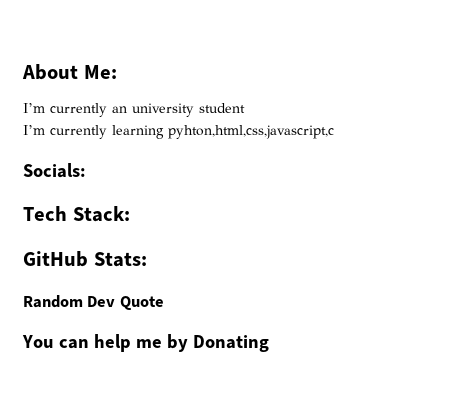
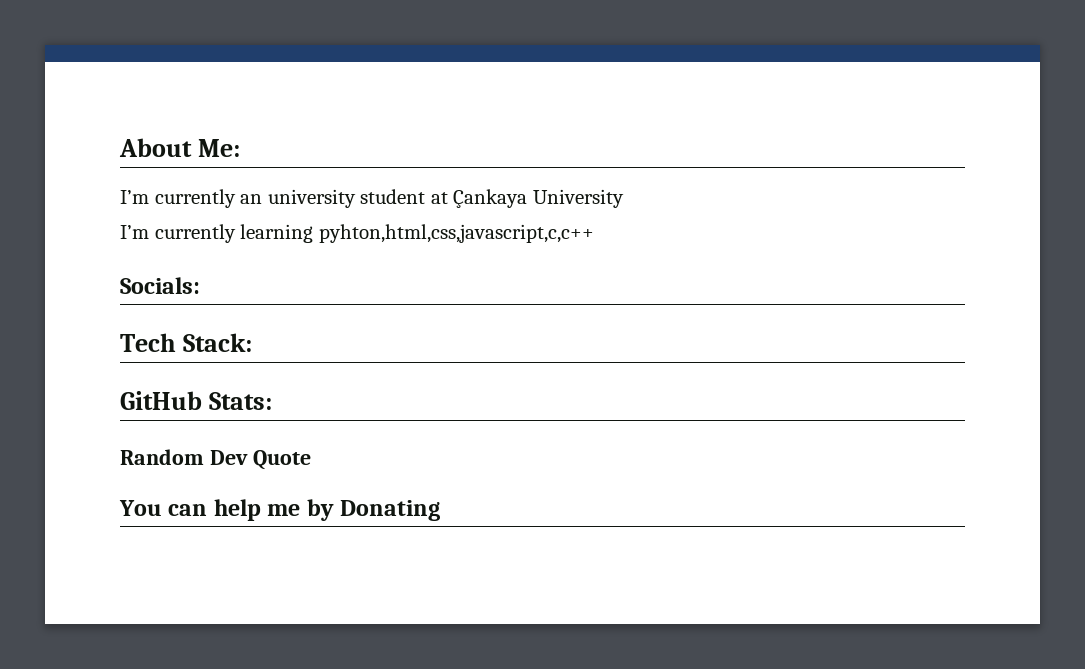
(245, 108) none -> [430,189,624,208] at Çankaya University
[168,125,334,139] pyhton,html,css,javascript,c -> [318,224,594,243] pyhton,html,css,javascript,c,c++

